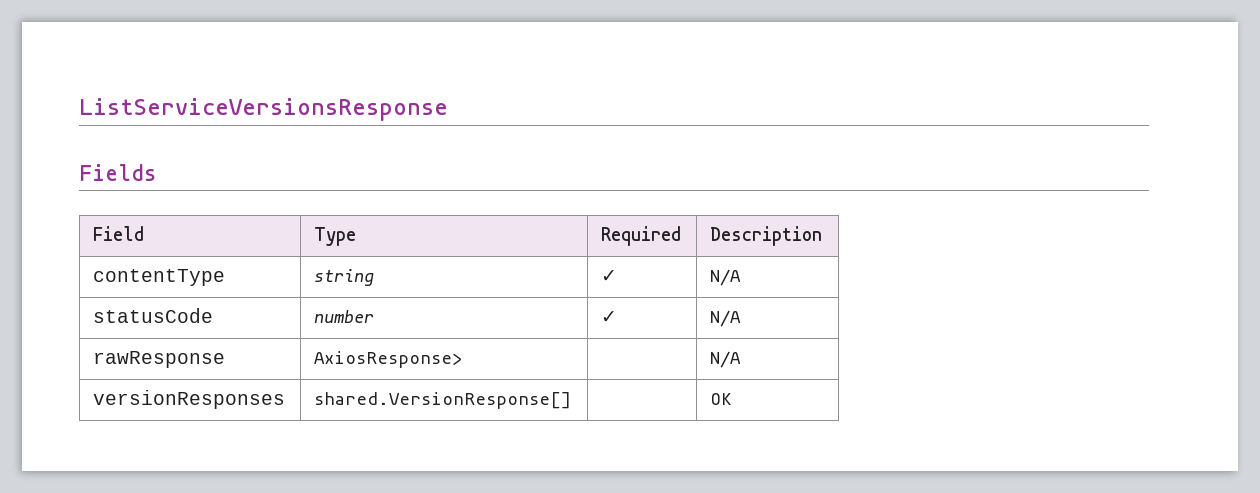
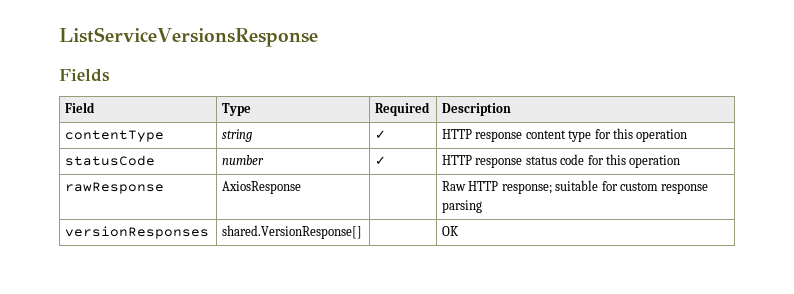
[710,269,742,286] [93,308,214,323] [314,310,375,323] [601,311,618,323] [710,310,742,327] [93,351,226,368] [314,351,463,368] [710,351,742,368] N/A // statusCode | number | ✓ | N/A // rawResponse | AxiosResponse> | | N/A -> [442,128,688,142] [65,155,156,166] [222,155,265,165] [375,156,387,165] [442,154,681,168] [65,182,165,194] [222,181,302,194] [442,180,709,194] [442,200,483,213] HTTP response content type for this operation // statusCode | number | ✓ | HTTP response status code for this operation // rawResponse | AxiosResponse | | Raw HTTP response; suitable for custom response parsing

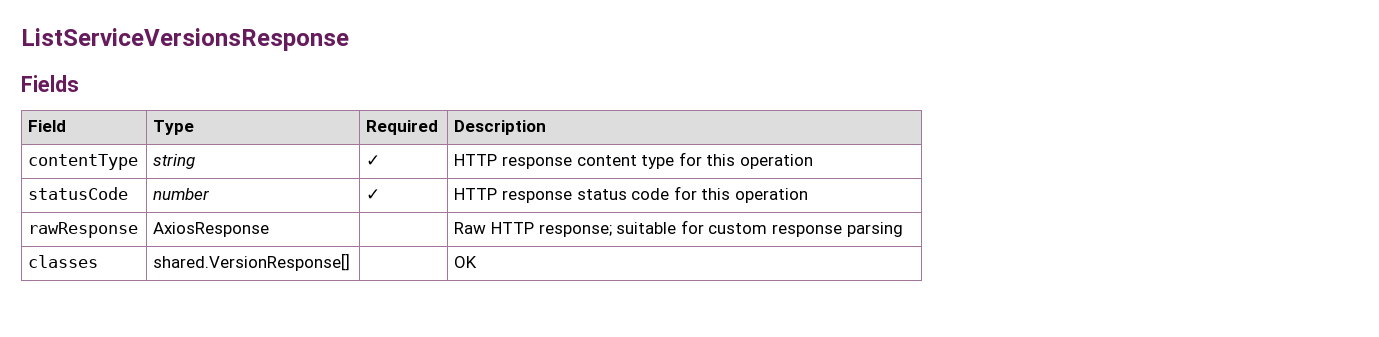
[65,226,210,239] versionResponses -> [28,255,99,268] classes

